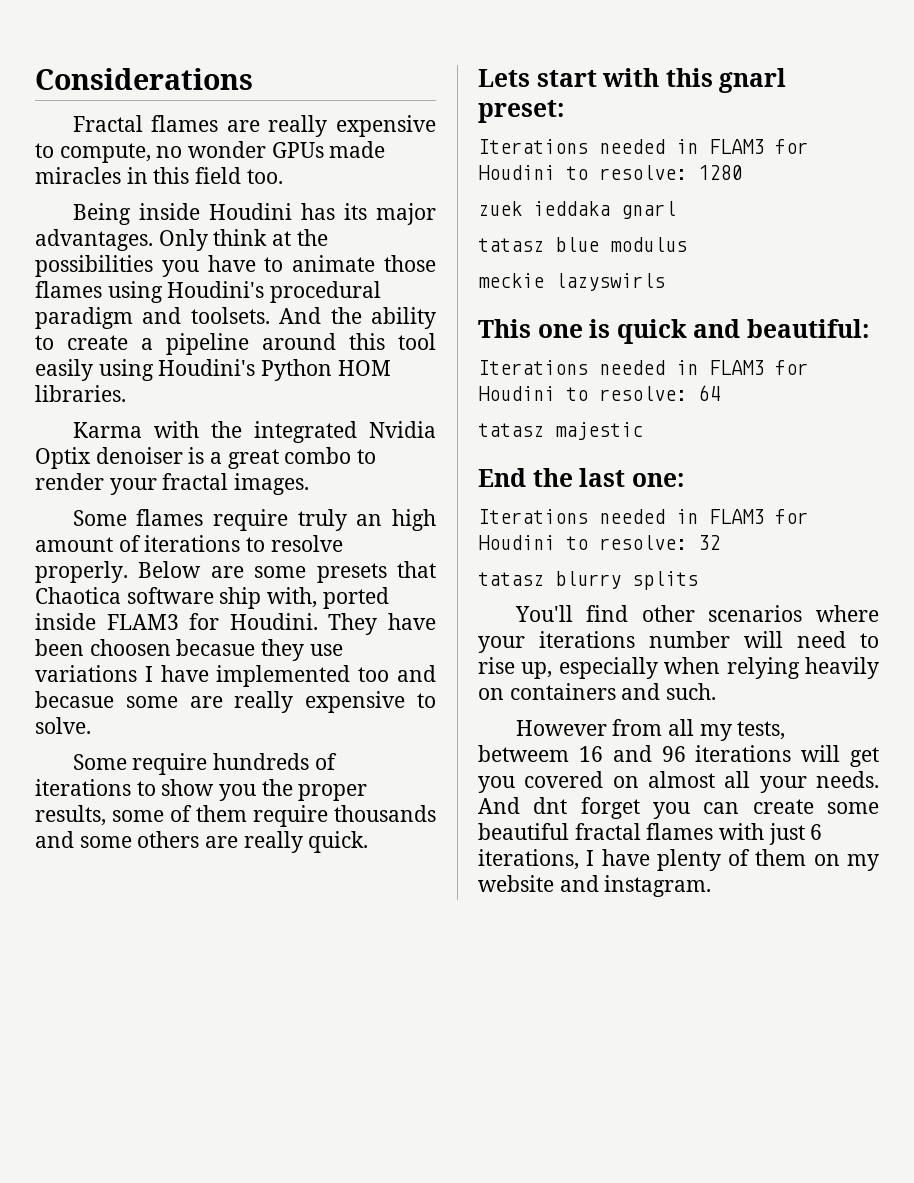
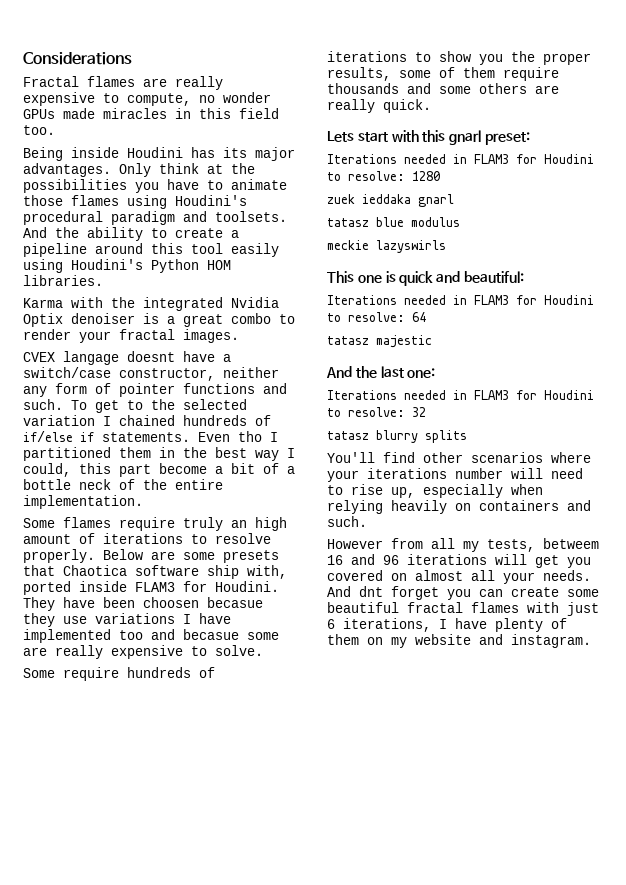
(310, 484) none -> [23,351,231,365] [23,367,279,381] [23,383,287,397] [23,399,247,413] [23,415,271,426] [23,431,278,442] [23,447,295,461] [23,463,295,477] [23,479,223,490] [23,495,143,509] // CVEX langage doesnt have a switch/case constructor, neither any form of pointer functions and such. To get to the selected variation I chained hundreds of if/else if statements. Even tho I partitioned them in the best way I could, this part become a bit of a bottle neck of the entire implementation.
[478,468,526,487] End -> [326,366,352,378] And

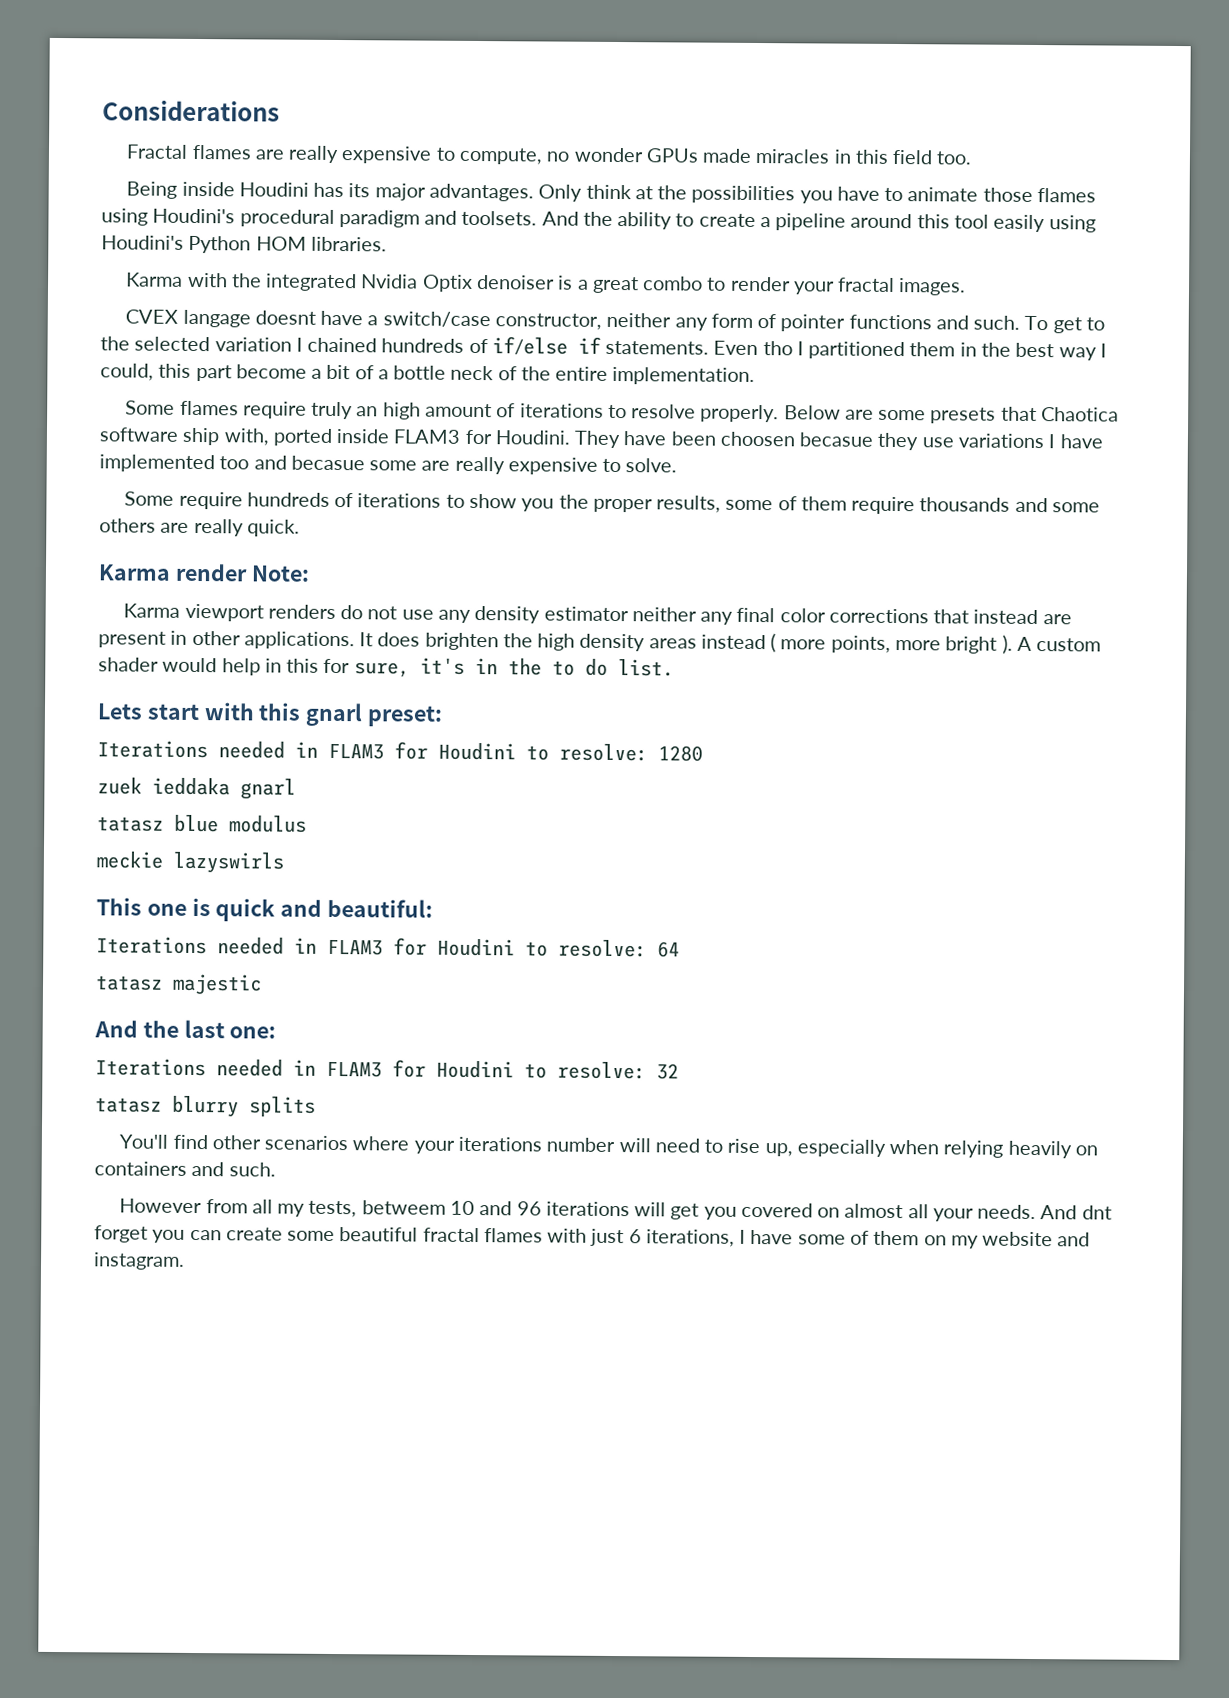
(431, 106) none -> [98,563,310,582] [123,603,1072,625] [98,630,1102,654] [98,657,674,678] // Karma render Note: // Karma viewport renders do not use any density estimator neither any final color corrections that instead are present in other applications. It does brighten the high density areas instead ( more points, more bright ). A custom shader would help in this for sure, it's in the to do list.
[327,555,343,565] 16 -> [450,1200,476,1216] 10
[495,618,543,632] plenty -> [797,1234,846,1245] some

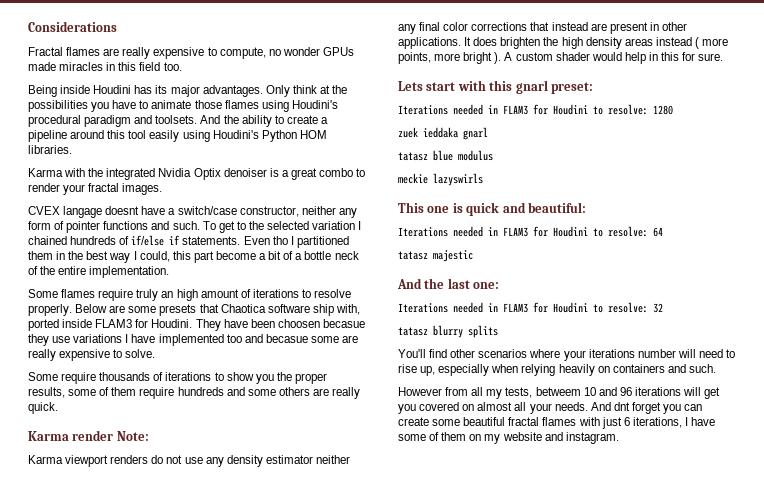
[246,492,330,507] hundreds -> [99,372,151,381] thousands
[919,497,1011,512] thousands -> [177,387,224,396] hundreds
[353,657,674,678] sure, it's in the to do list. -> [698,53,724,61] sure.

